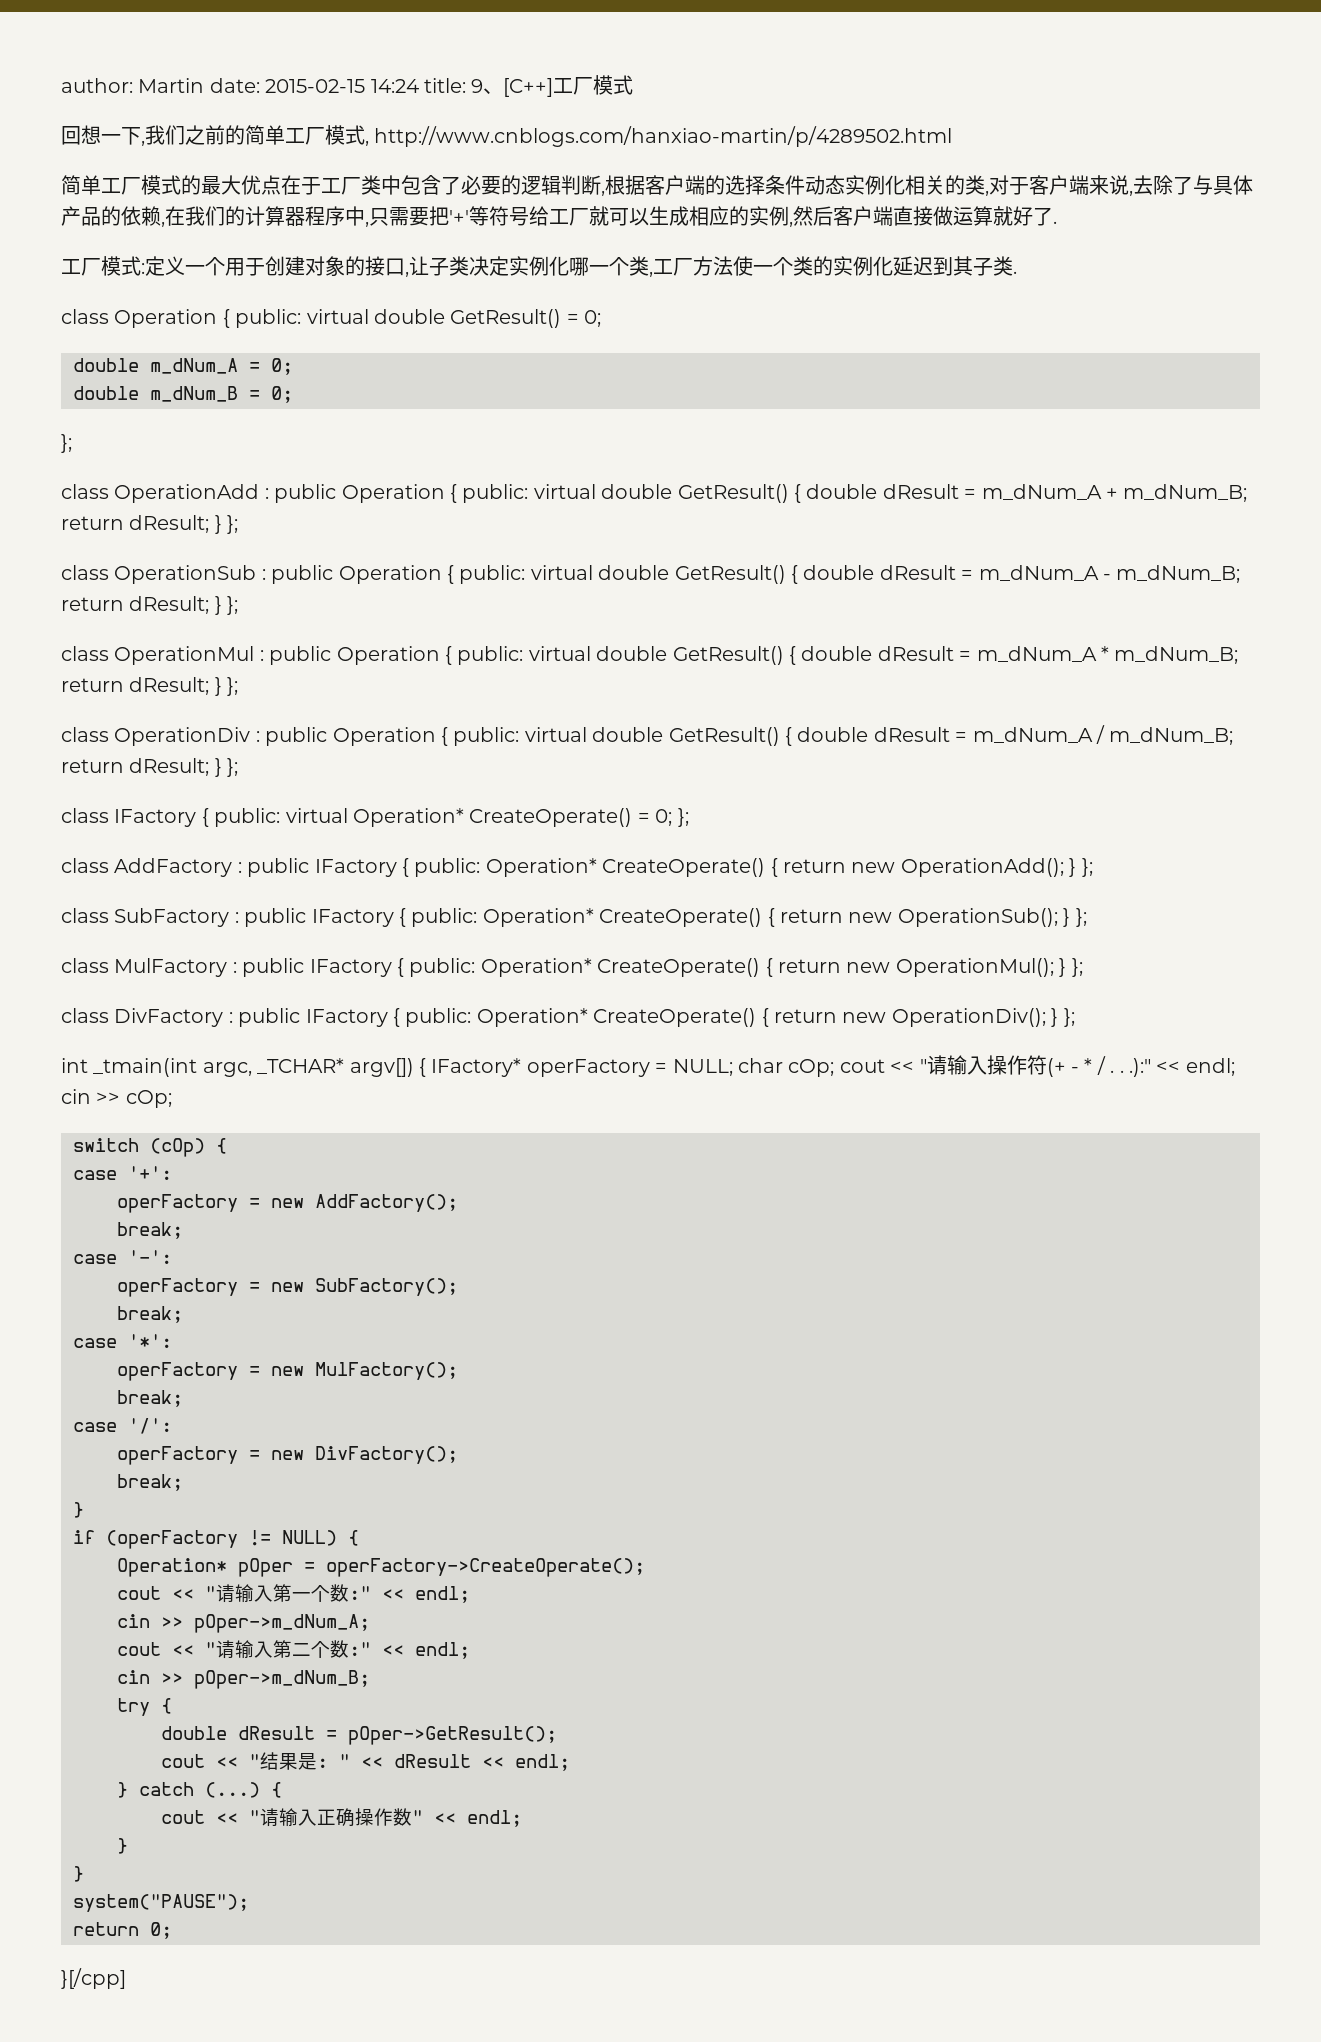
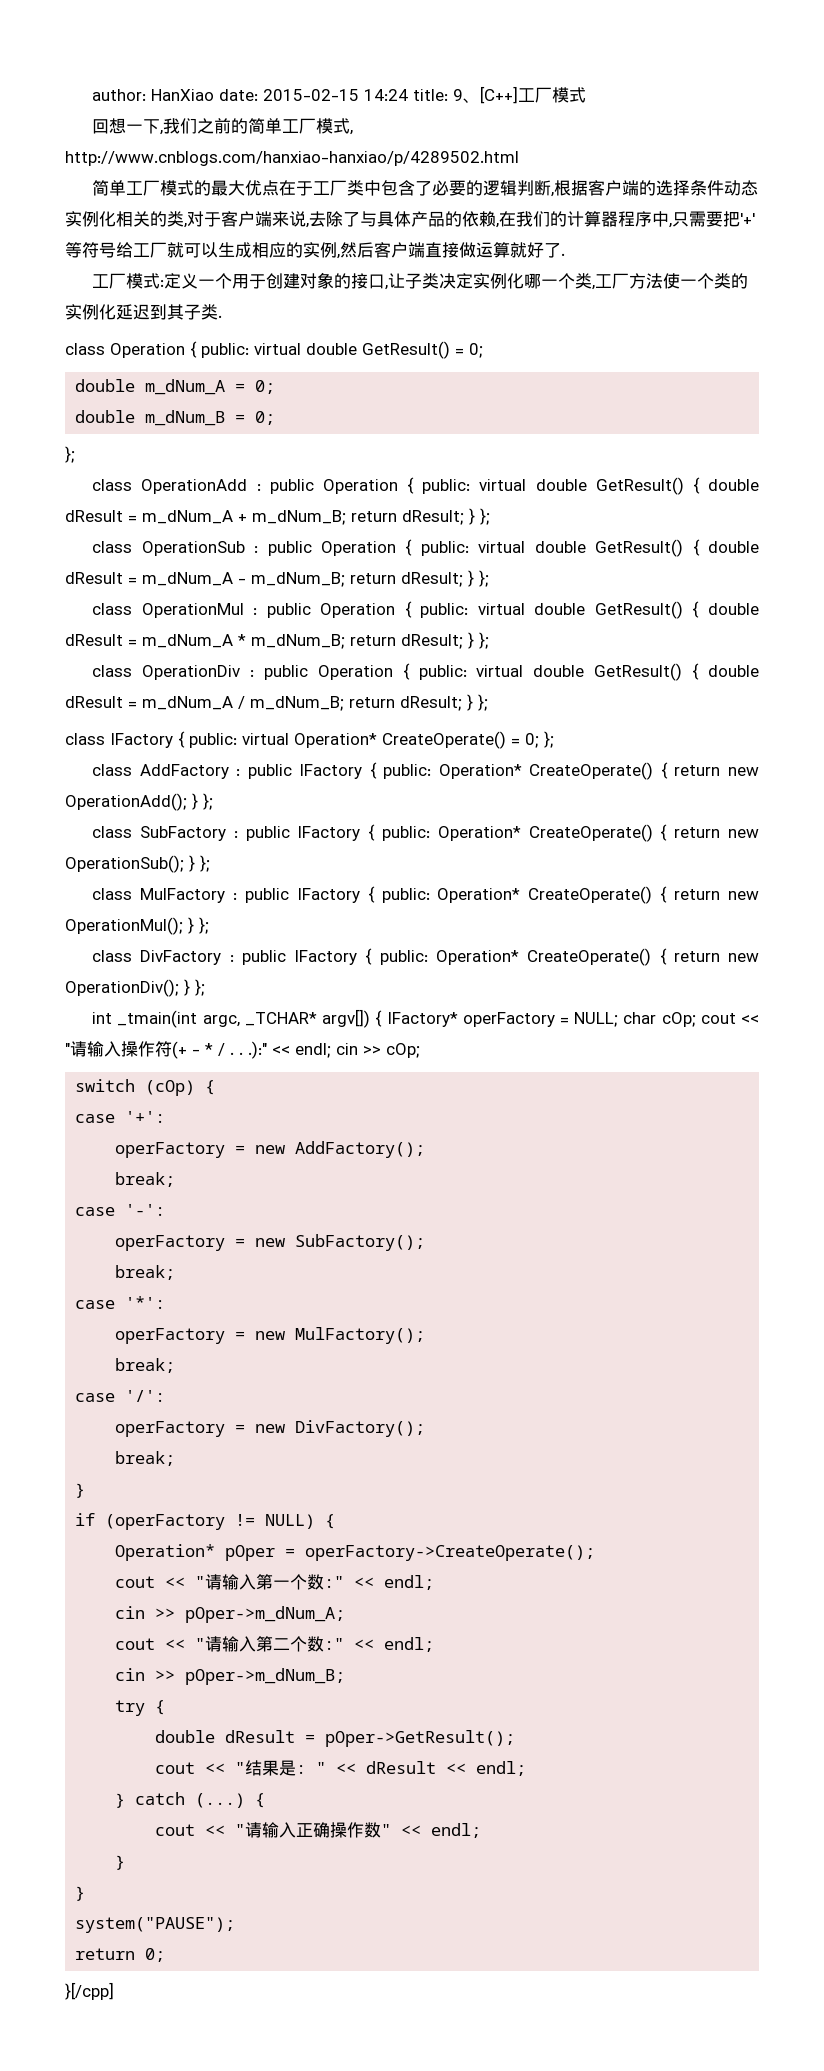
[138,78,205,93] Martin -> [151,89,215,101] HanXiao
[374,126,953,147] http://www.cnblogs.com/hanxiao-martin/p/4289502.html -> [65,151,519,166] http://www.cnblogs.com/hanxiao-hanxiao/p/4289502.html

